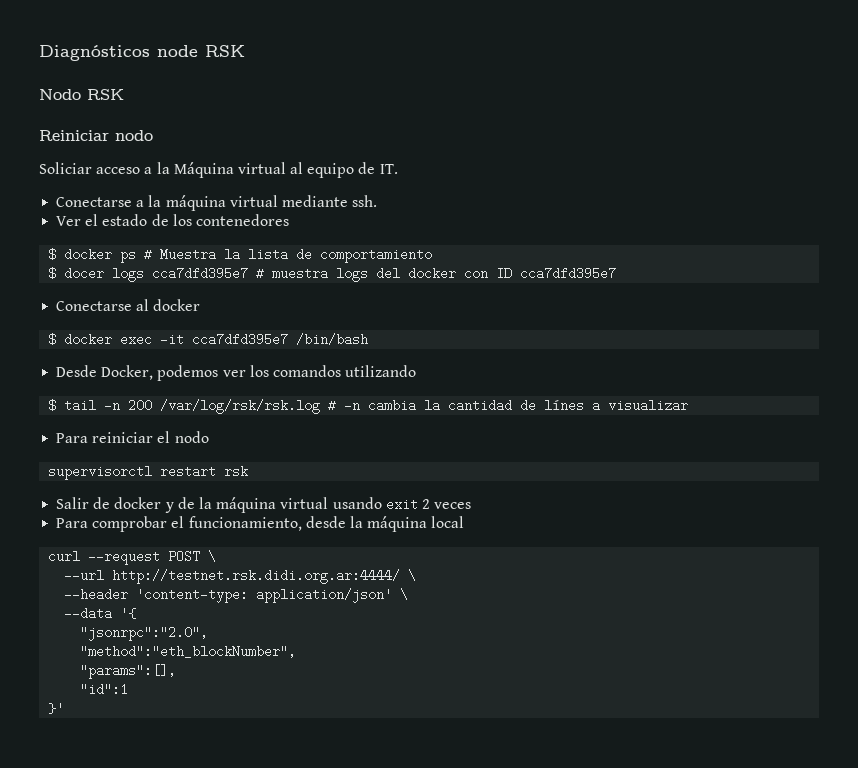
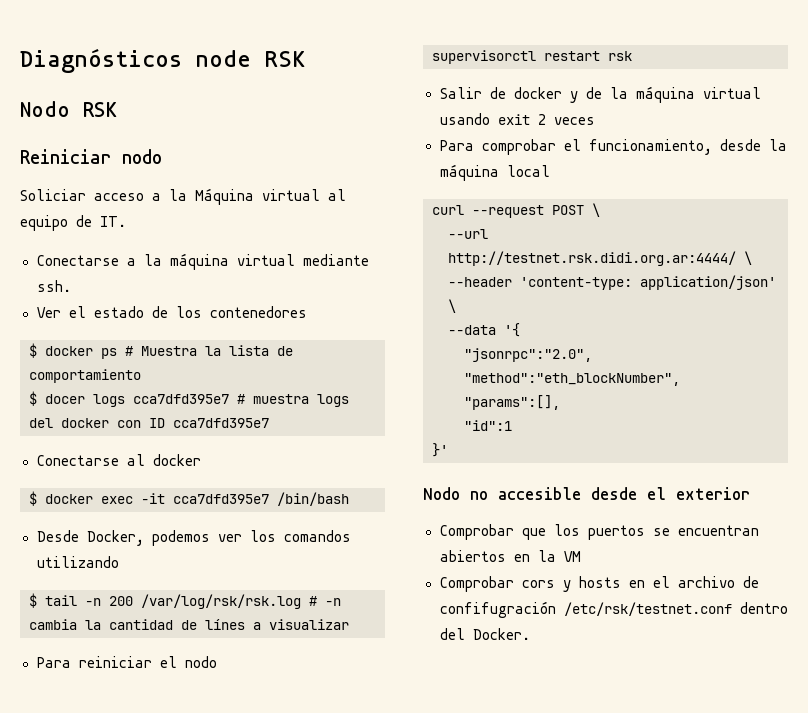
(65, 708) none -> [423,487,750,500] [439,524,759,540] [439,550,581,562] [439,576,759,592] [439,601,788,618] [439,628,530,640] // Nodo no accesible desde el exterior // Comprobar que los puertos se encuentran abiertos en la VM // Comprobar cors y hosts en el archivo de confifugración /etc/rsk/testnet.conf dentro del Docker.

